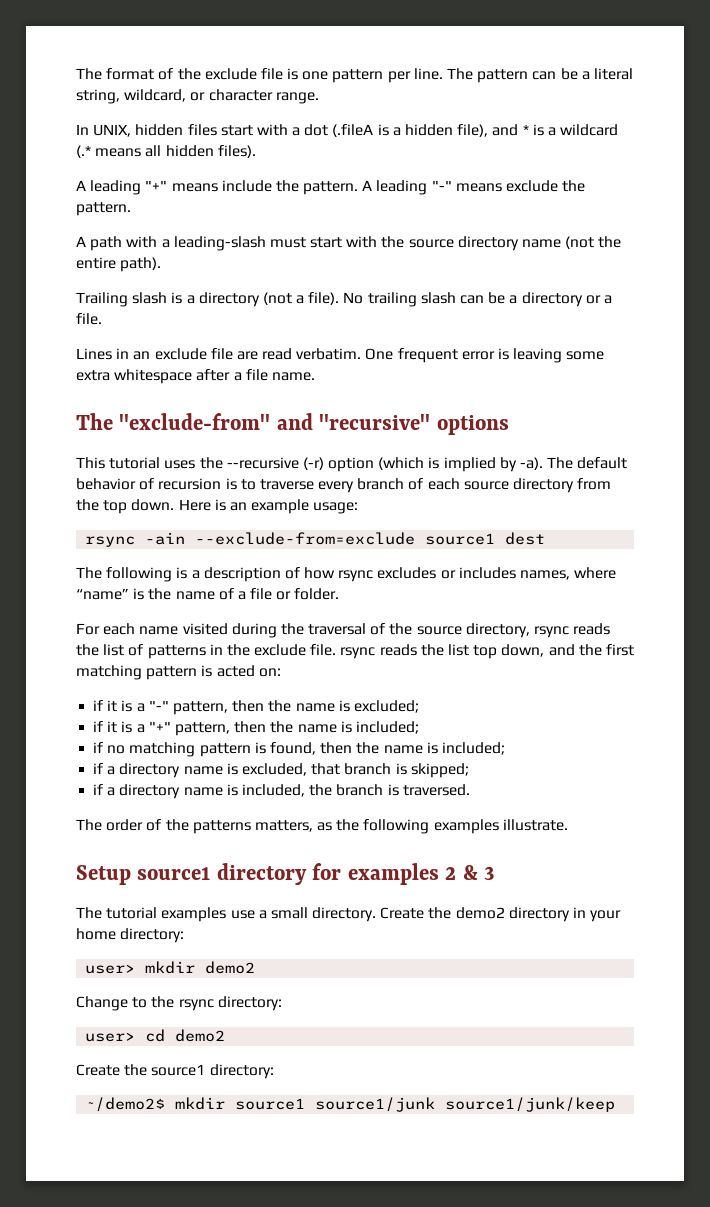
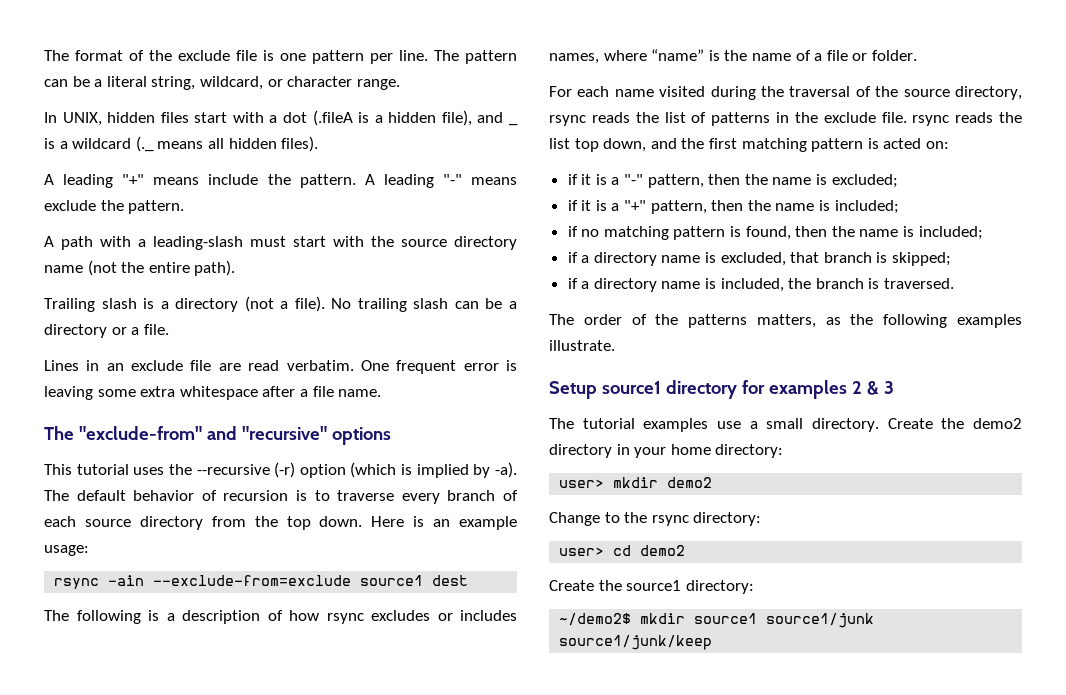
[522,124,529,135] * -> [508,123,518,126] _
[76,145,91,158] (.* -> [135,136,154,152] (._

